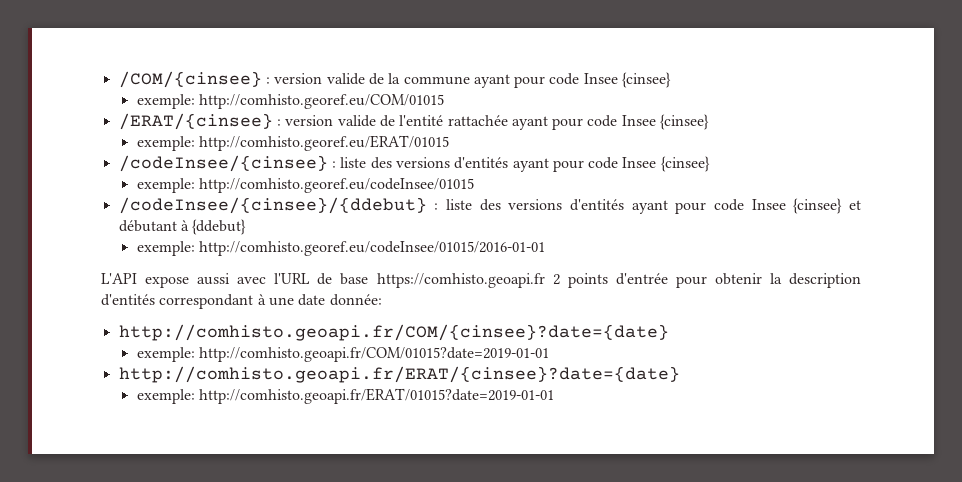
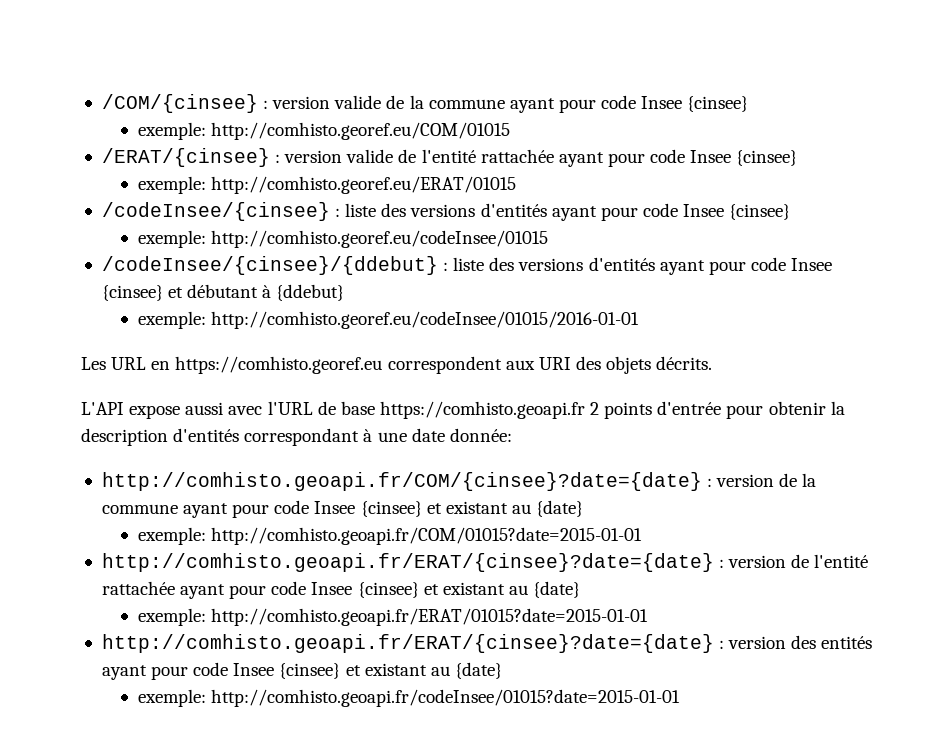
(545, 248) none -> [81,356,713,374] // Les URL en https://comhisto.georef.eu correspondent aux URI des objets décrits.
[136,347,549,362] [118,366,680,383] [136,388,554,404] // exemple: http://comhisto.geoapi.fr/COM/01015?date=2019-01-01 // http://comhisto.geoapi.fr/ERAT/{cinsee}?date={date} // exemple: http://comhisto.geoapi.fr/ERAT/01015?date=2019-01-01 -> [707,473,817,487] [101,500,584,518] [137,527,643,545] [101,553,869,572] [101,581,581,599] [137,608,649,626] [101,634,873,653] [101,662,502,680] [137,689,681,707] : version de la commune ayant pour code Insee {cinsee} et existant au {date} // exemple: http://comhisto.geoapi.fr/COM/01015?date=2015-01-01 // http://comhisto.geoapi.fr/ERAT/{cinsee}?date={date} : version de l'entité rattachée ayant pour code Insee {cinsee} et existant au {date} // exemple: http://comhisto.geoapi.fr/ERAT/01015?date=2015-01-01 // http://comhisto.geoapi.fr/ERAT/{cinsee}?date={date} : version des entités ayant pour code Insee {cinsee} et existant au {date} // exemple: http://comhisto.geoapi.fr/codeInsee/01015?date=2015-01-01

